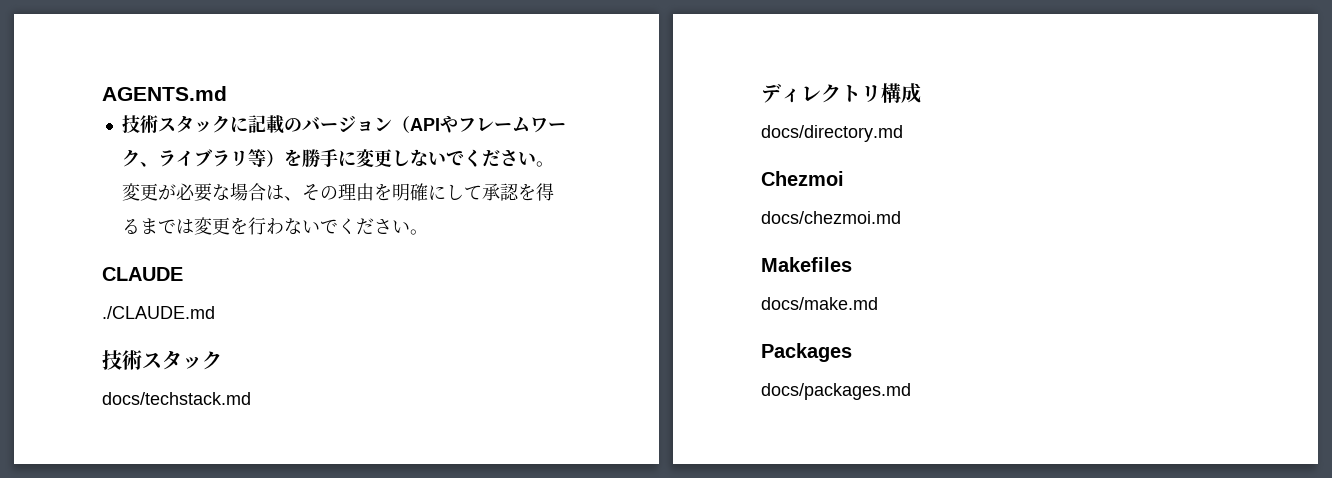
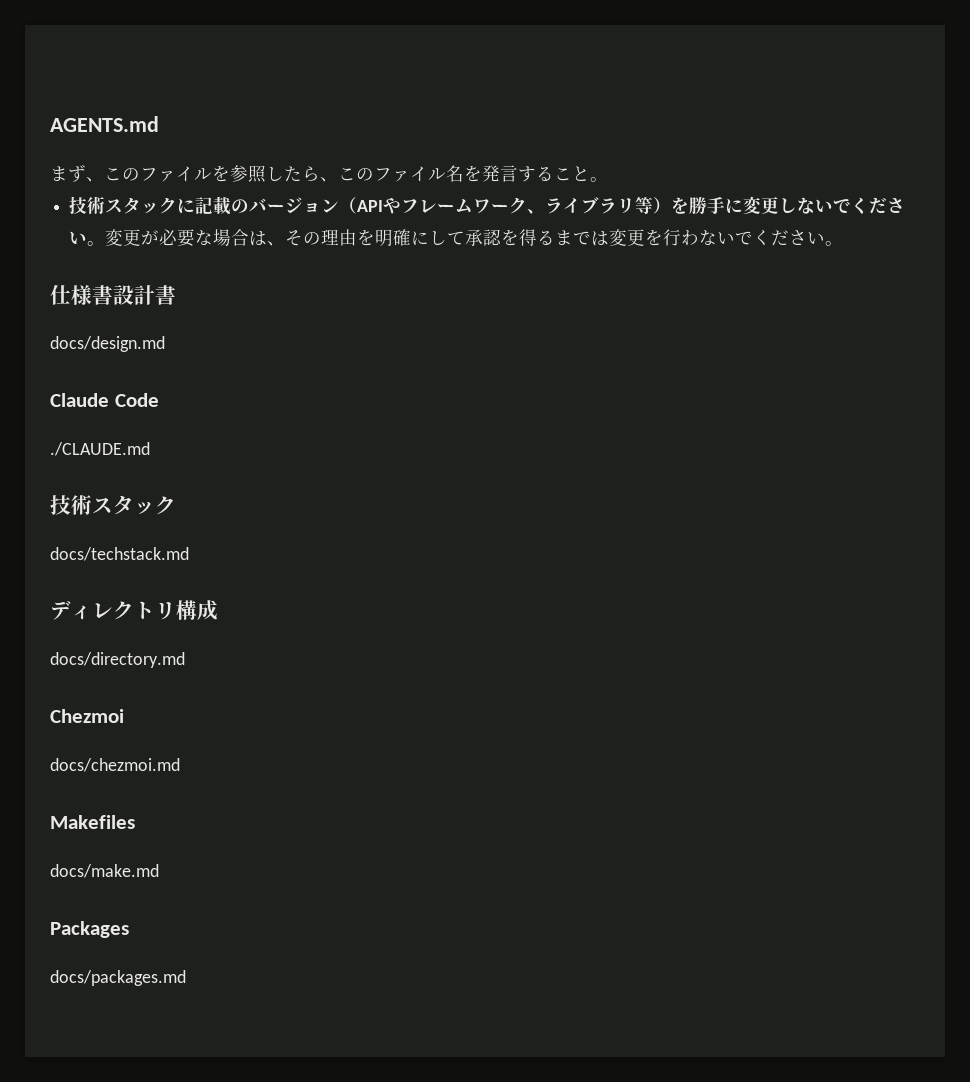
(227, 93) none -> [50,165,608,183] // まず、このファイルを参照したら、このファイル名を発言すること。
[102,267,183,281] CLAUDE -> [50,284,176,305] [50,336,165,352] [50,393,159,407] 仕様書設計書 // docs/design.md // Claude Code

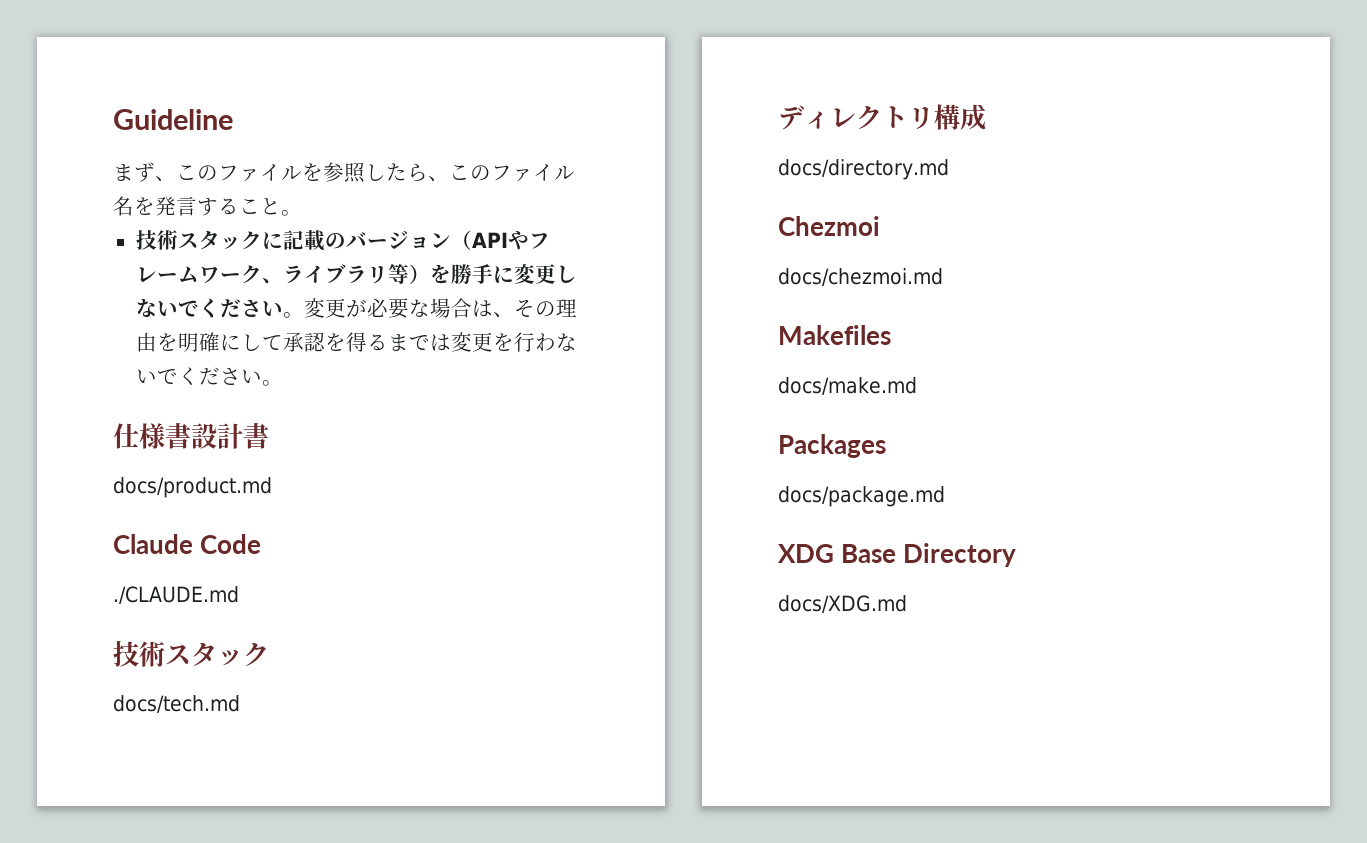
[50,116,159,132] AGENTS.md -> [113,109,233,130] Guideline
[50,336,165,352] docs/design.md -> [113,477,272,498] docs/product.md
[50,547,189,561] docs/techstack.md -> [113,695,240,713] docs/tech.md
[50,970,186,986] docs/packages.md -> [778,486,945,507] [778,543,1017,567] [778,595,907,613] docs/package.md // XDG Base Directory // docs/XDG.md

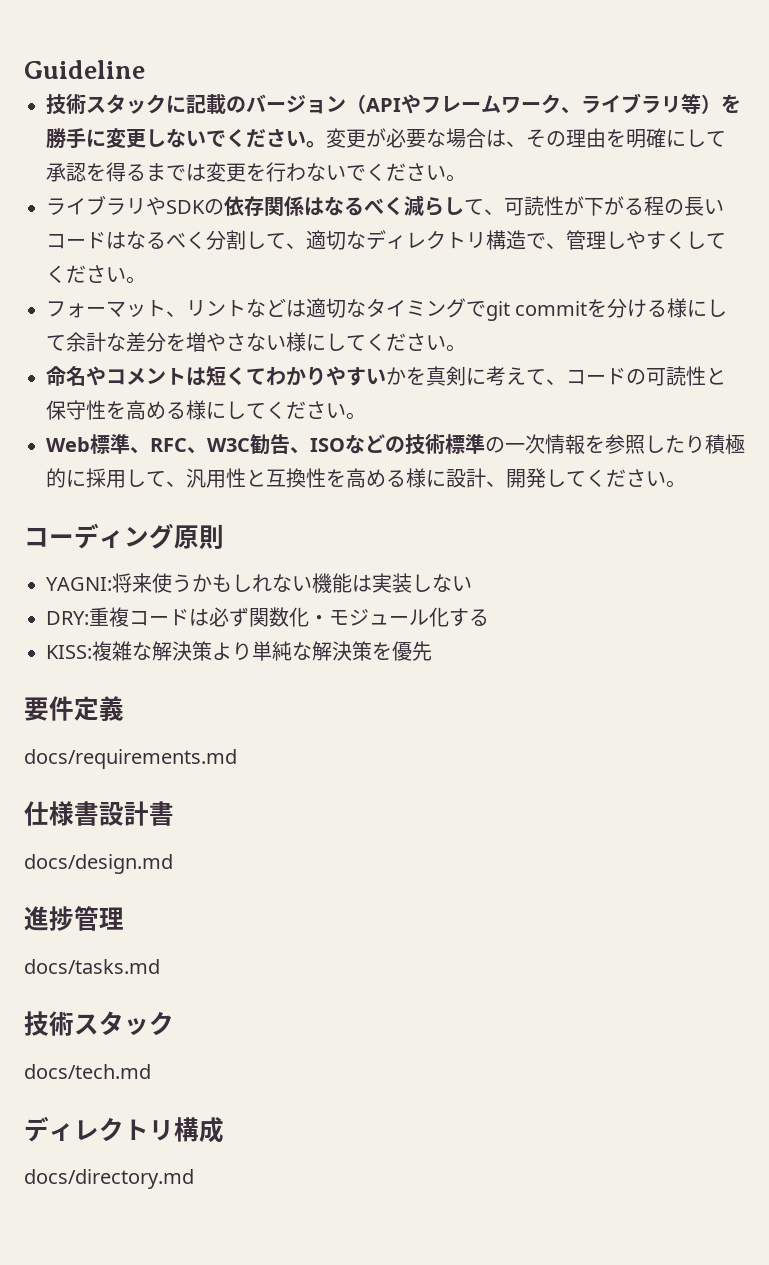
[113,162,575,183] [113,196,302,216] // まず、このファイルを参照したら、このファイル名を発言すること。 -> (145, 69) none
(283, 383) none -> [46,195,724,216] [46,230,726,250] [46,265,146,284] [46,298,728,321] [46,332,466,352] [46,366,726,386] [46,400,366,420] [46,433,745,455] [46,468,686,488] [24,523,224,550] [46,573,472,593] [46,607,489,627] [46,641,432,661] [24,696,124,721] [24,749,237,769] // ライブラリやSDKの依存関係はなるべく減らして、可読性が下がる程の長いコードはなるべく分割して、適切なディレクトリ構造で、管理しやすくしてください。 // フォーマット、リントなどは適切なタイミングでgit commitを分ける様にして余計な差分を増やさない様にしてください。 // 命名やコメントは短くてわかりやすいかを真剣に考えて、コードの可読性と保守性を高める様にしてください。 // Web標準、RFC、W3C勧告、ISOなどの技術標準の一次情報を参照したり積極的に採用して、汎用性と互換性を高める様に設計、開発してください。 // コーディング原則 // YAGNI:将来使うかもしれない機能は実装しない // DRY:重複コードは必ず関数化・モジュール化する // KISS:複雑な解決策より単純な解決策を優先 // 要件定義 // docs/requirements.md
[113,477,272,498] [113,534,262,554] [113,586,239,604] docs/product.md // Claude Code // ./CLAUDE.md -> [24,854,173,874] [24,906,124,931] [24,959,160,974] docs/design.md // 進捗管理 // docs/tasks.md
[778,216,880,236] [778,268,943,286] [778,325,891,345] [778,377,917,395] [778,434,886,458] [778,486,945,507] [778,543,1017,567] [778,595,907,613] // Chezmoi // docs/chezmoi.md // Makefiles // docs/make.md // Packages // docs/package.md // XDG Base Directory // docs/XDG.md -> (194, 1179) none

